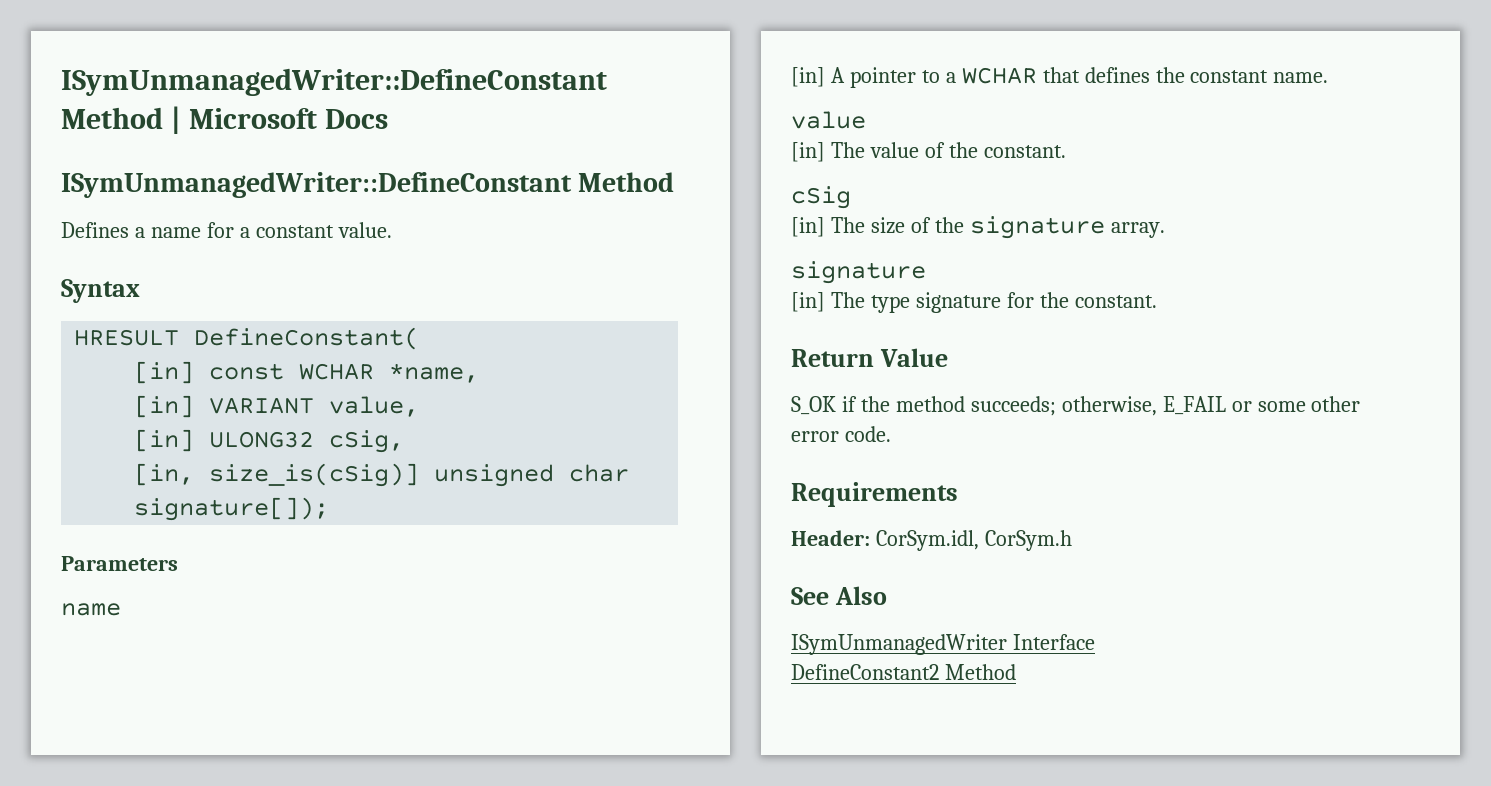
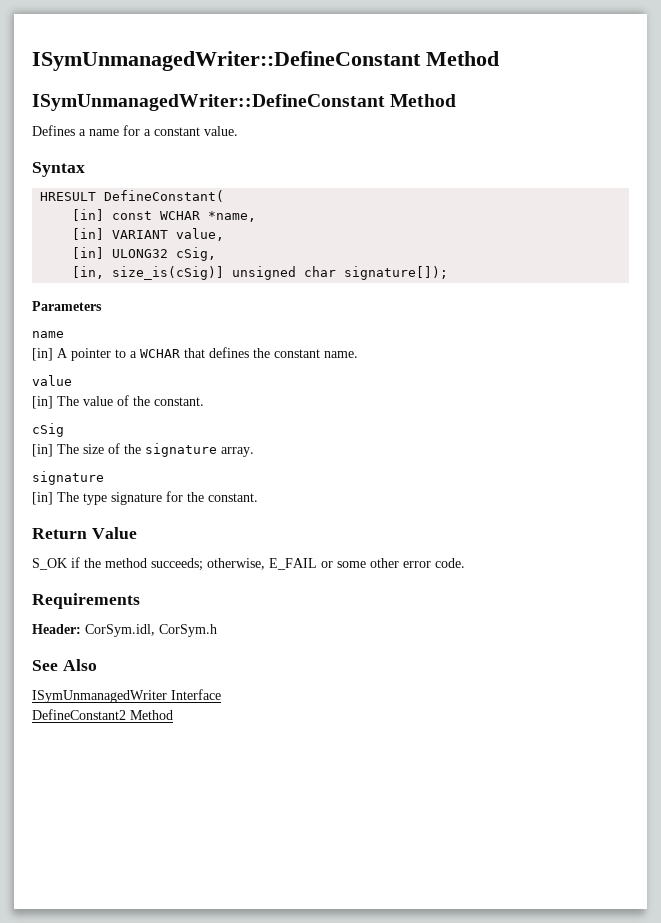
[61,68,607,96] [61,106,389,134] ISymUnmanagedWriter::DefineConstant Method | Microsoft Docs -> [32,51,499,71] ISymUnmanagedWriter::DefineConstant Method

